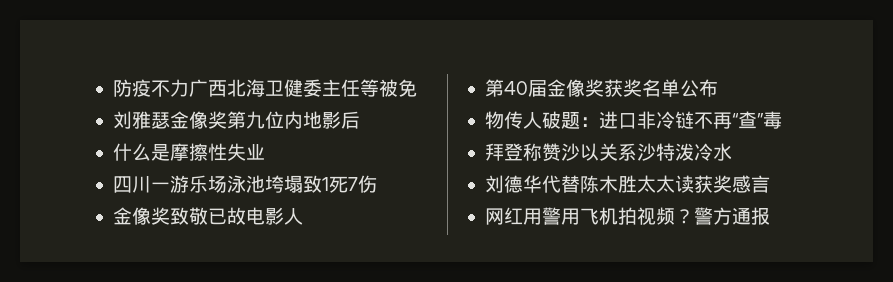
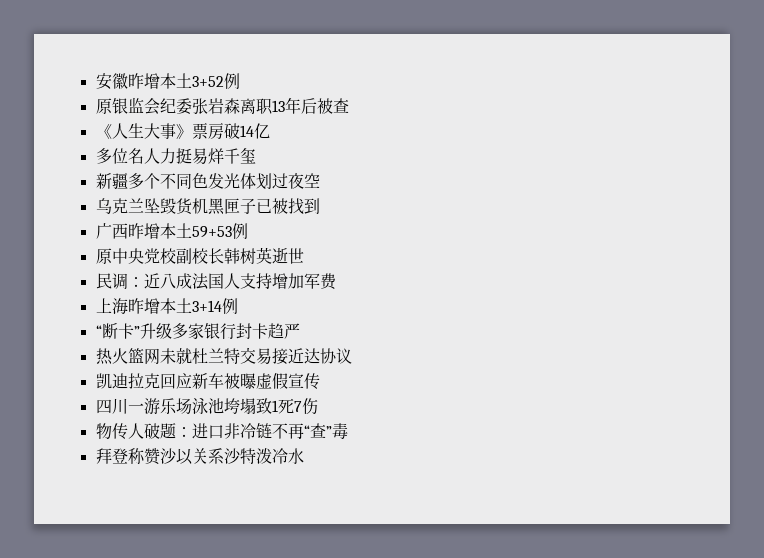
[112,79,417,97] [112,111,360,129] [112,143,265,161] 防疫不力广西北海卫健委主任等被免 // 刘雅瑟金像奖第九位内地影后 // 什么是摩擦性失业 -> [95,73,240,90] [95,97,349,115] [95,123,270,140] [95,148,256,165] [95,173,320,190] [95,198,320,215] [95,223,248,239] [95,247,304,264] [95,273,337,290] [95,298,238,315] [95,323,300,340] [95,347,352,365] [95,373,320,390] 安徽昨增本土3+52例 // 原银监会纪委张岩森离职13年后被查 // 《人生大事》票房破14亿 // 多位名人力挺易烊千玺 // 新疆多个不同色发光体划过夜空 // 乌克兰坠毁货机黑匣子已被找到 // 广西昨增本土59+53例 // 原中央党校副校长韩树英逝世 // 民调：近八成法国人支持增加军费 // 上海昨增本土3+14例 // “断卡”升级多家银行封卡趋严 // 热火篮网未就杜兰特交易接近达协议 // 凯迪拉克回应新车被曝虚假宣传
[112,207,303,225] [484,79,718,97] // 金像奖致敬已故电影人 // 第40届金像奖获奖名单公布 -> (318, 406) none
[484,175,770,193] [484,207,770,225] // 刘德华代替陈木胜太太读获奖感言 // 网红用警用飞机拍视频？警方通报 -> (304, 456) none

